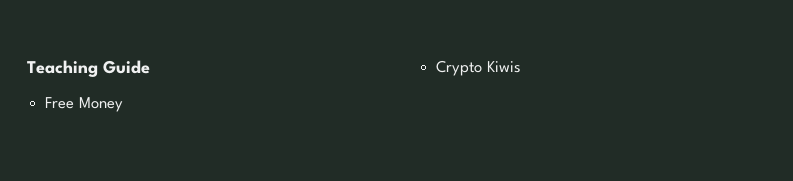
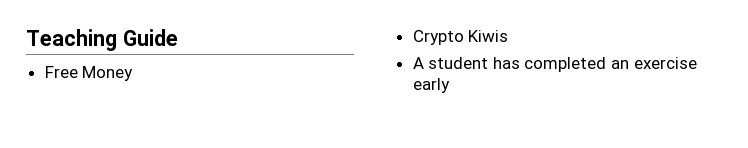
(521, 67) none -> [412,57,697,72] [412,78,450,93] // A student has completed an exercise early

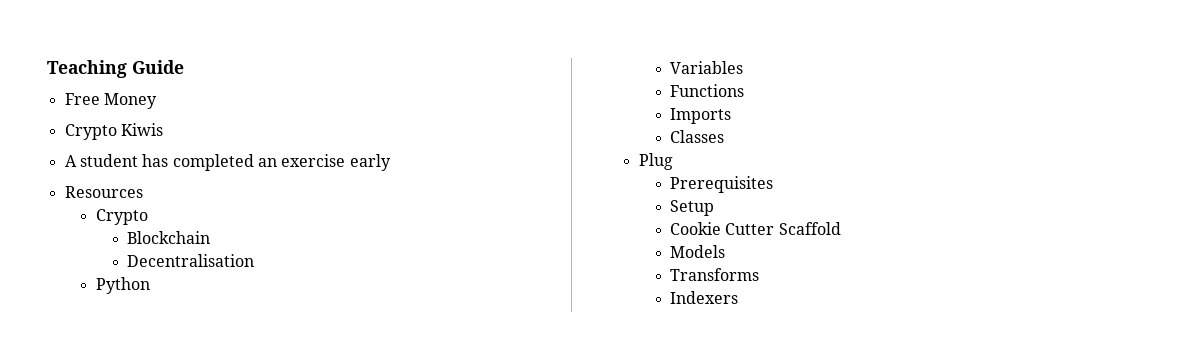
(450, 85) none -> [64,186,143,198] [95,209,148,225] [127,231,211,244] [127,254,255,267] [95,277,150,294] [670,61,744,74] [670,84,745,97] [670,108,732,124] [670,130,725,143] [638,153,673,170] [670,176,774,193] [670,200,715,216] [670,222,841,235] [670,245,726,258] [670,268,760,281] [670,291,739,304] // Resources // Crypto // Blockchain // Decentralisation // Python // Variables // Functions // Imports // Classes // Plug // Prerequisites // Setup // Cookie Cutter Scaffold // Models // Transforms // Indexers

